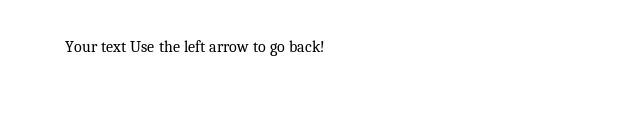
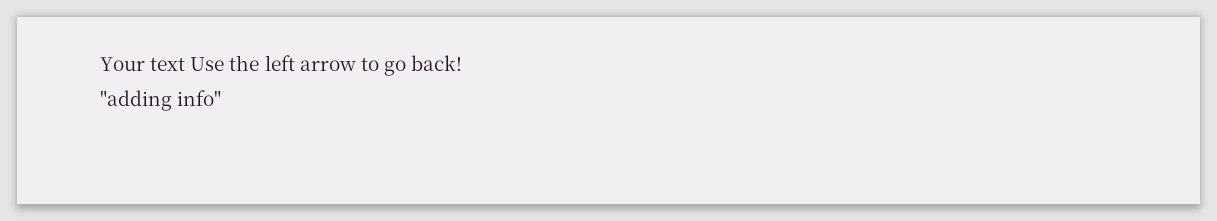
(326, 46) none -> [100,90,222,111] // "adding info"

